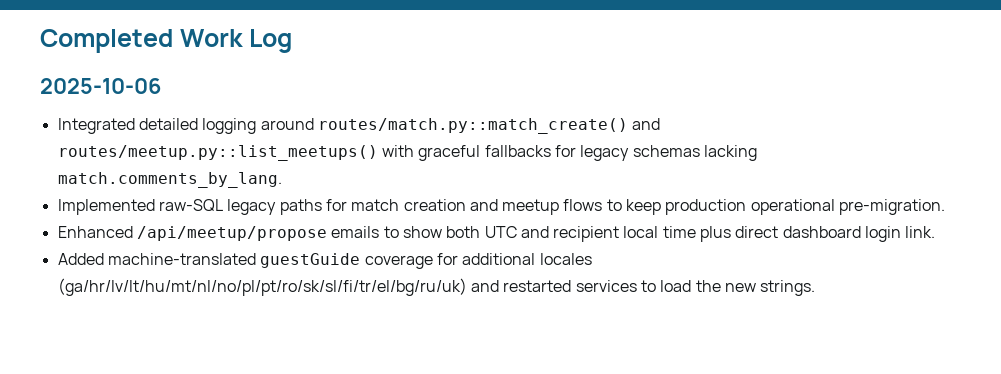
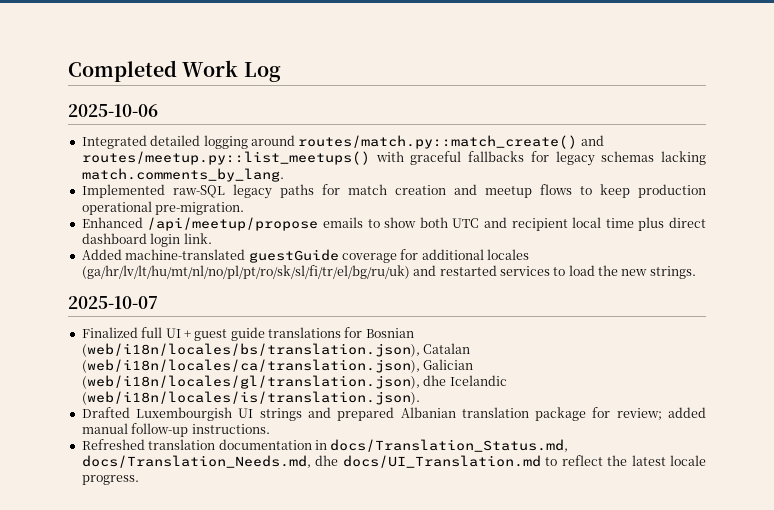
(816, 288) none -> [68,296,158,309] [81,327,414,341] [81,343,471,357] [81,359,474,373] [81,375,507,389] [81,391,420,405] [81,407,706,421] [81,423,270,437] [81,439,569,452] [81,455,706,468] [81,475,139,485] // 2025-10-07 // Finalized full UI + guest guide translations for Bosnian (web/i18n/locales/bs/translation.json), Catalan (web/i18n/locales/ca/translation.json), Galician (web/i18n/locales/gl/translation.json), dhe Icelandic (web/i18n/locales/is/translation.json). // Drafted Luxembourgish UI strings and prepared Albanian translation package for review; added manual follow-up instructions. // Refreshed translation documentation in docs/Translation_Status.md, docs/Translation_Needs.md, dhe docs/UI_Translation.md to reflect the latest locale progress.

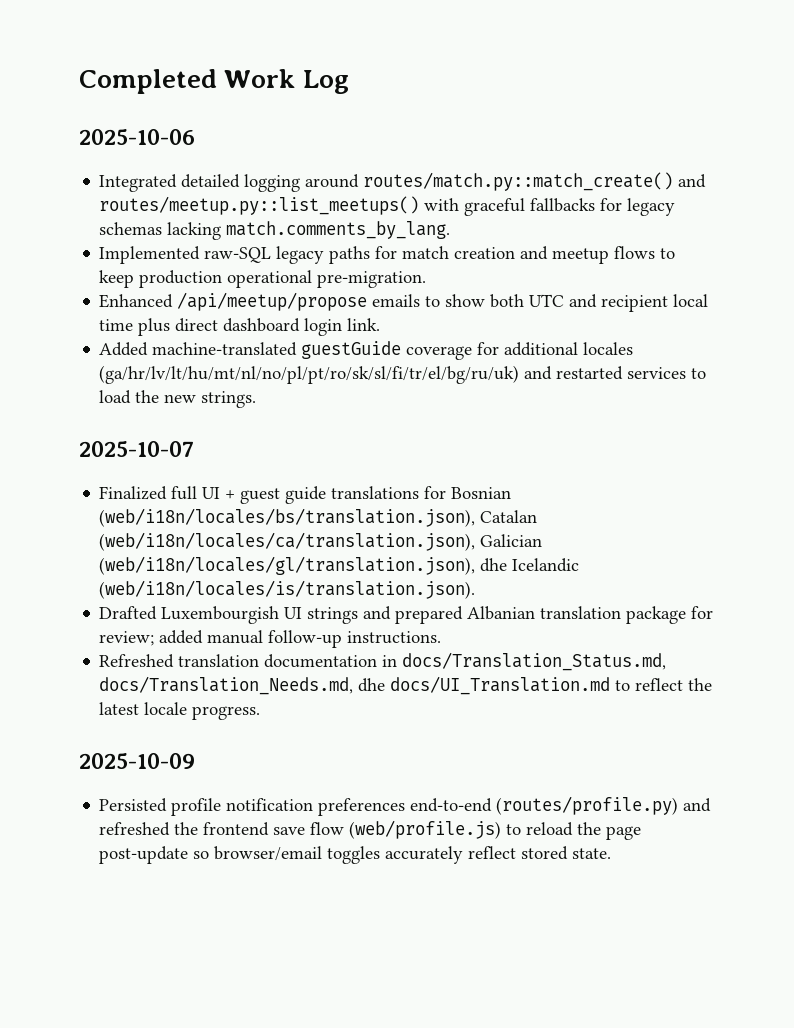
(139, 480) none -> [79,753,195,769] [99,796,712,816] [99,820,642,840] [99,846,612,864] // 2025-10-09 // Persisted profile notification preferences end-to-end (routes/profile.py) and refreshed the frontend save flow (web/profile.js) to reload the page post-update so browser/email toggles accurately reflect stored state.

